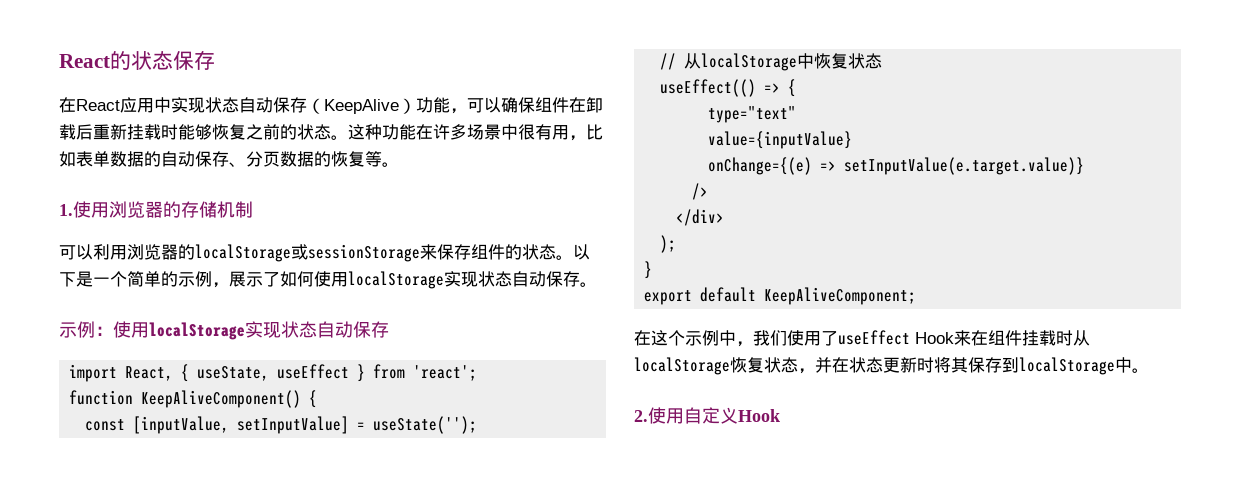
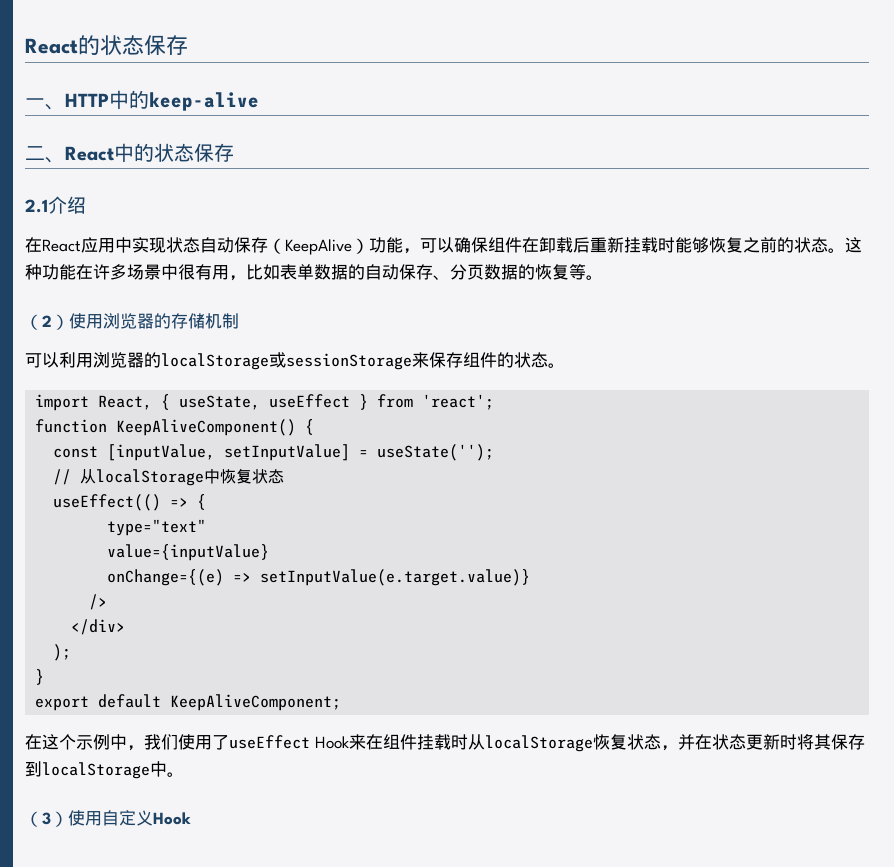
(215, 60) none -> [25,90,259,111] [25,143,234,163] [25,196,86,214] // 一、HTTP中的keep-alive // 二、React中的状态保存 // 2.1介绍
[59,204,73,216] 1. -> [25,314,69,330] （2）
[573,244,590,260] [59,271,597,289] [59,321,389,340] 以下是一个简单的示例，展示了如何使用localStorage实现状态自动保存。 // 示例：使用localStorage实现状态自动保存 -> (565, 365) none
[634,410,648,422] 2. -> [25,811,68,827] （3）

